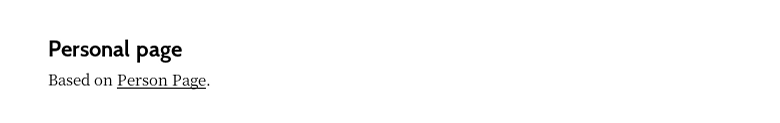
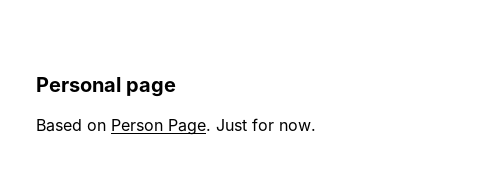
(212, 82) none -> [216,118,316,131] Just for now.

